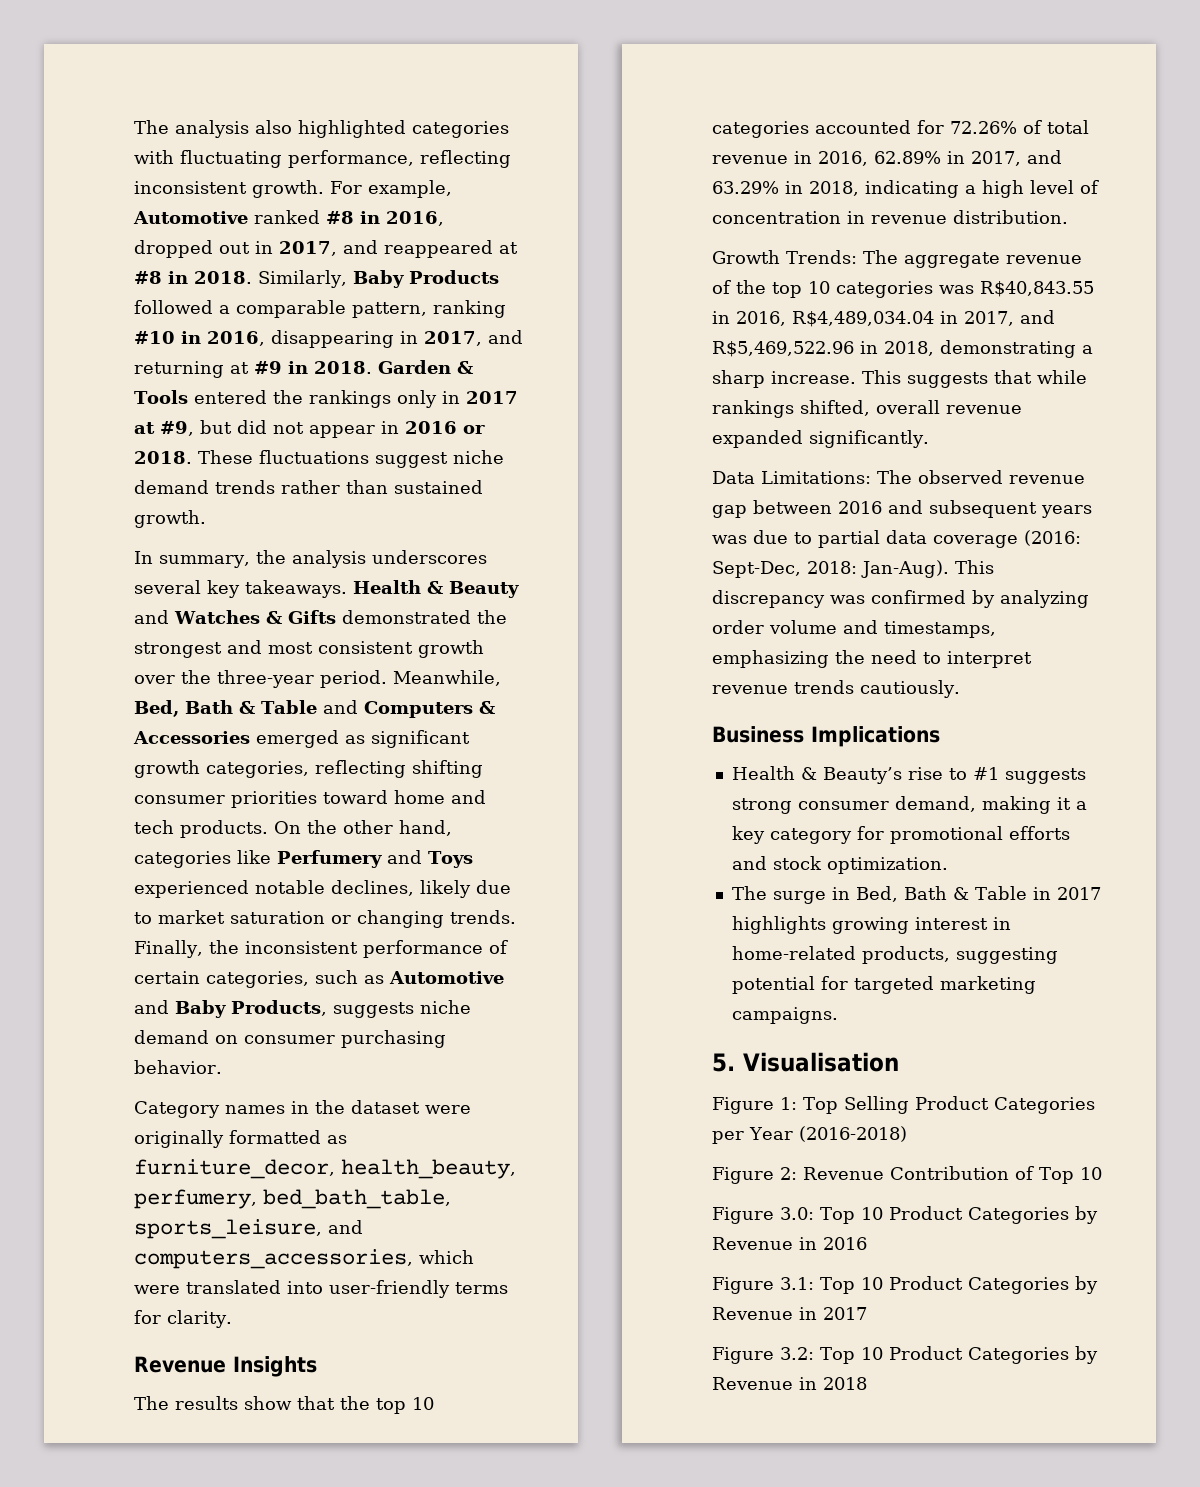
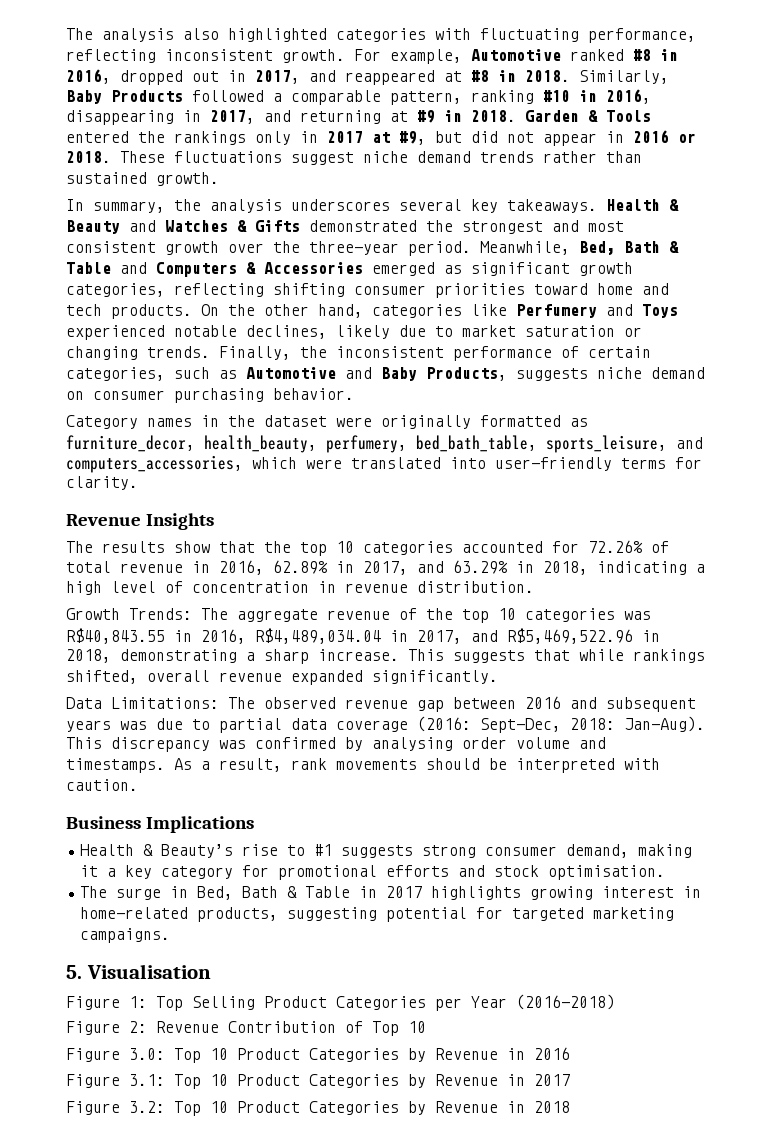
[1000,590,1089,608] analyzing -> [372,737,453,751] analysing
[884,621,996,638] [712,650,1032,668] [712,680,960,698] timestamps, emphasizing the need to interpret revenue trends cautiously. -> [66,758,660,773] [66,779,138,791] timestamps. As a result, rank movements should be interpreted with caution.
[826,857,948,874] optimization. -> [548,865,666,880] optimisation.

